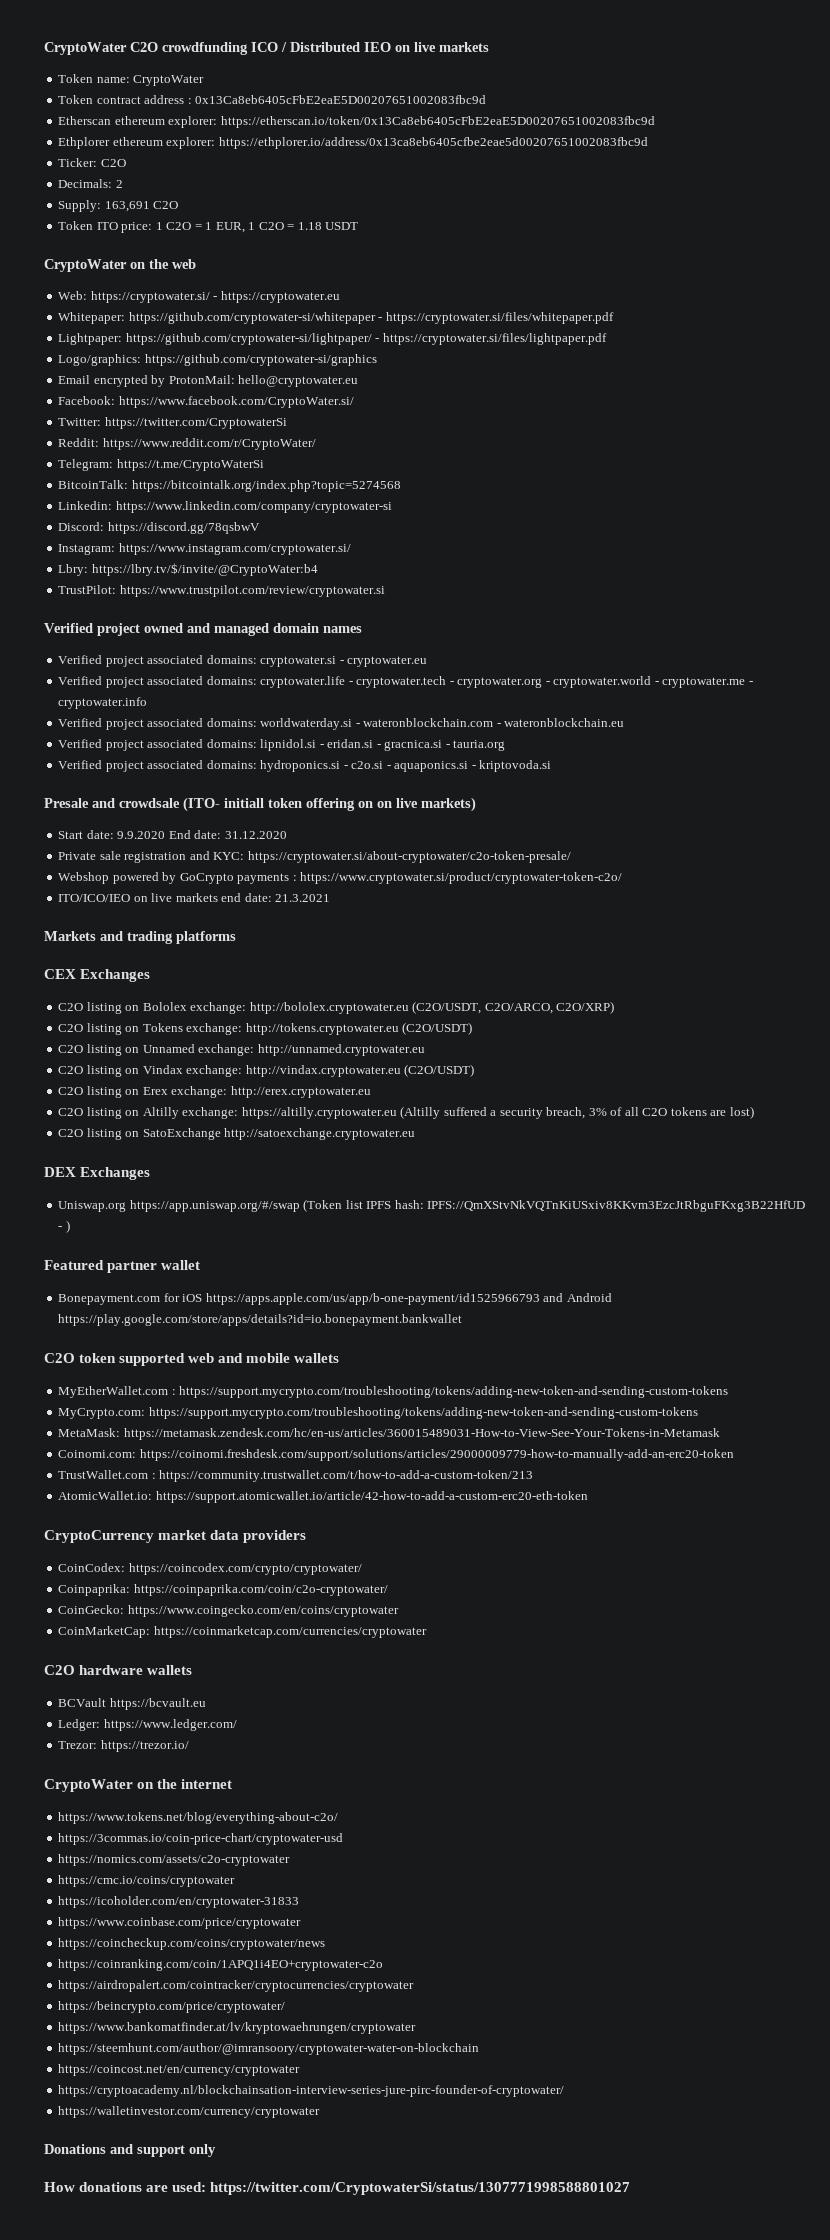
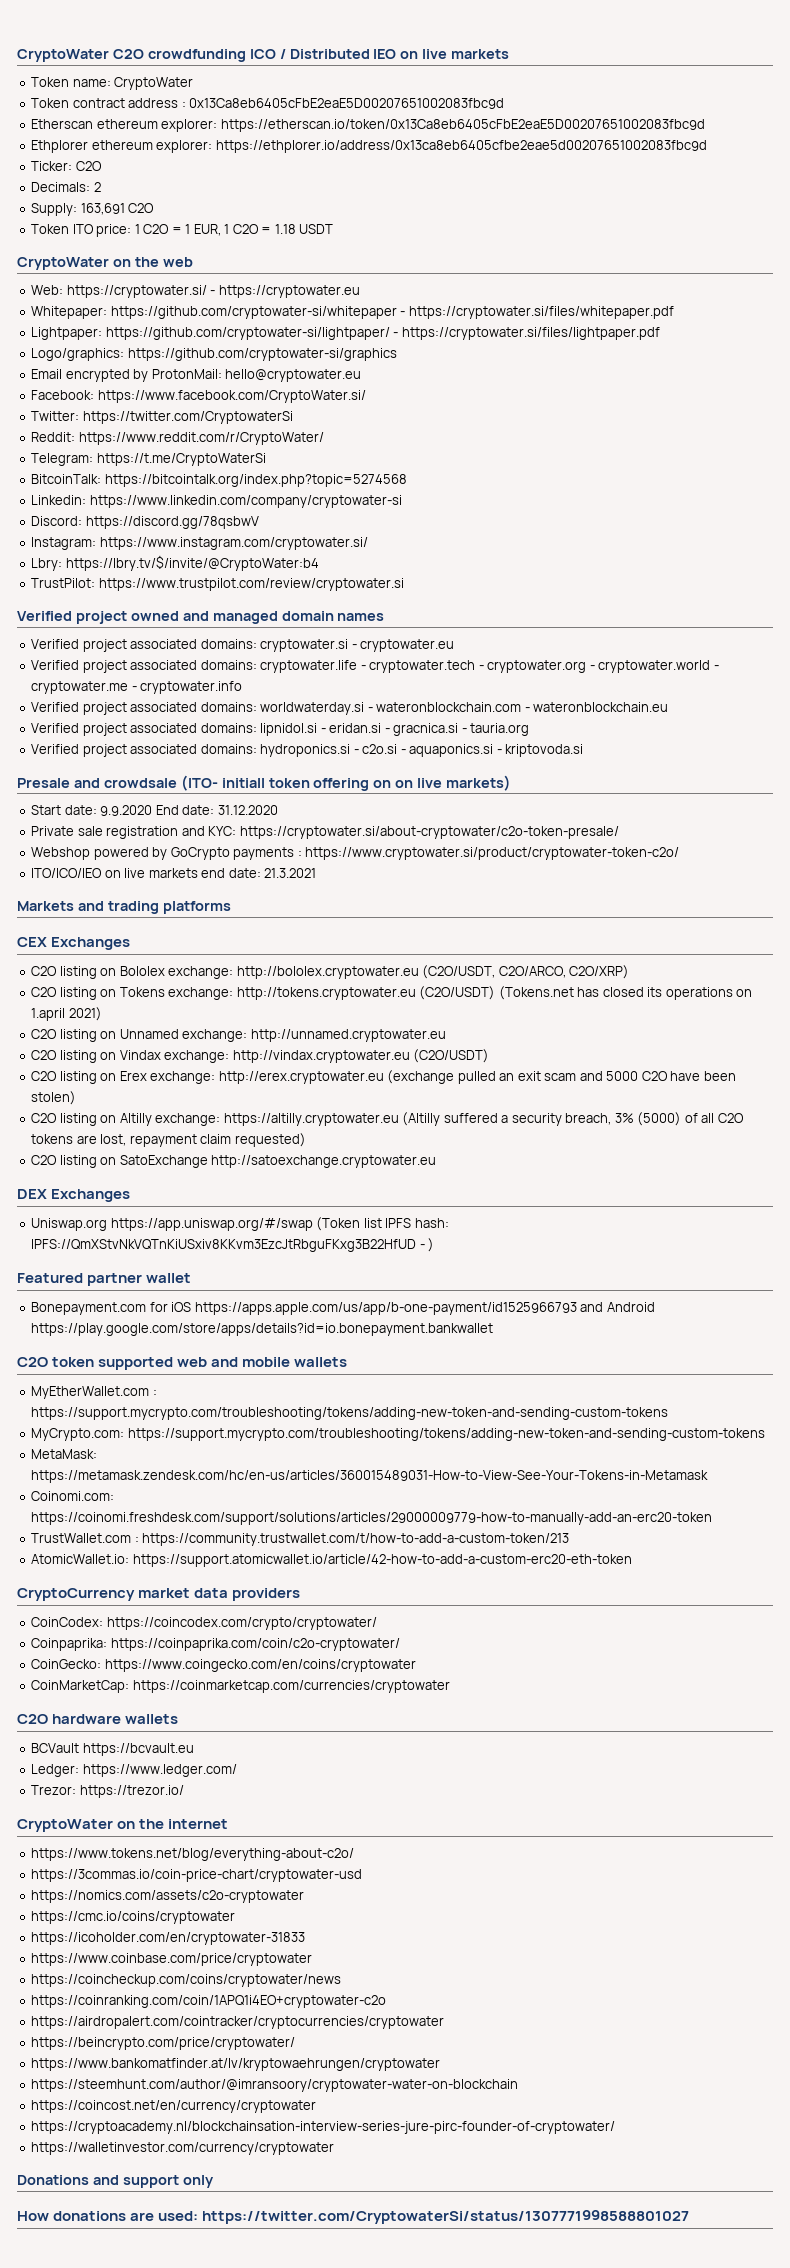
(473, 1028) none -> [498,986,753,1000] [31,1007,102,1021] (Tokens.net has closed its operations on 1.april 2021)
(371, 1092) none -> [387,1070,736,1084] [31,1091,77,1105] (exchange pulled an exit scam and 5000 C2O have been stolen)
(607, 1112) none -> [637,1112,682,1126] (5000)
[729,1106,754,1119] lost) -> [100,1133,306,1147] lost, repayment claim requested)

